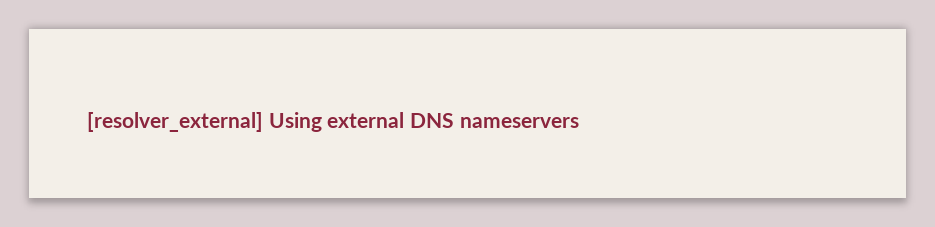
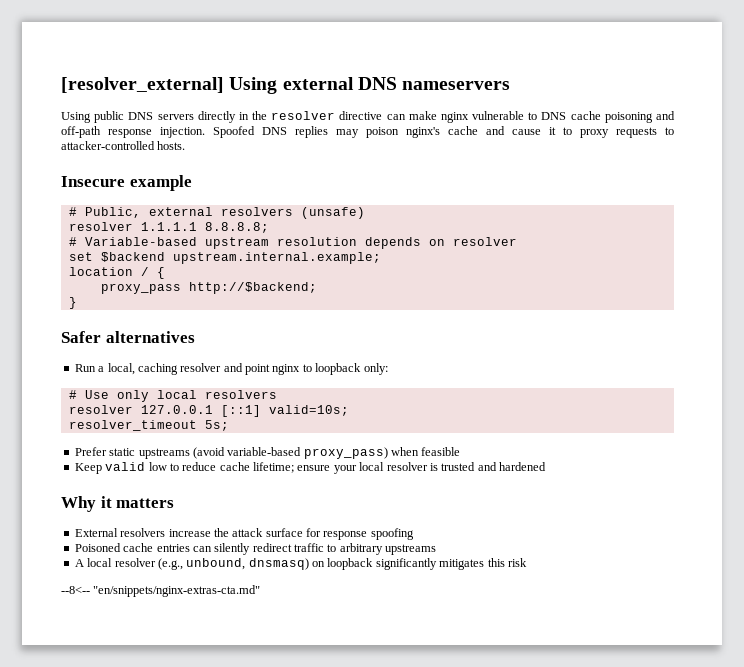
(579, 122) none -> [61,111,675,123] [61,126,674,138] [61,141,186,150] [61,175,192,191] [68,207,365,219] [68,222,269,233] [68,237,517,249] [68,252,381,264] [68,267,165,279] [100,282,317,294] [68,297,77,309] [61,331,195,343] [74,363,388,375] [68,390,277,402] [68,405,349,417] [68,420,229,431] [74,447,461,459] [74,462,546,474] [61,496,175,512] [74,528,414,540] [74,543,437,555] [74,558,527,570] [61,585,261,597] // Using public DNS servers directly in the resolver directive can make nginx vulnerable to DNS cache poisoning and off-path response injection. Spoofed DNS replies may poison nginx's cache and cause it to proxy requests to attacker-controlled hosts. // Insecure example // # Public, external resolvers (unsafe) // resolver 1.1.1.1 8.8.8.8; // # Variable-based upstream resolution depends on resolver // set $backend upstream.internal.example; // location / { // proxy_pass http://$backend; // } // Safer alternatives // Run a local, caching resolver and point nginx to loopback only: // # Use only local resolvers // resolver 127.0.0.1 [::1] valid=10s; // resolver_timeout 5s; // Prefer static upstreams (avoid variable-based proxy_pass) when feasible // Keep valid low to reduce cache lifetime; ensure your local resolver is trusted and hardened // Why it matters // External resolvers increase the attack surface for response spoofing // Poisoned cache entries can silently redirect traffic to arbitrary upstreams // A local resolver (e.g., unbound, dnsmasq) on loopback significantly mitigates this risk // --8<-- "en/snippets/nginx-extras-cta.md"

